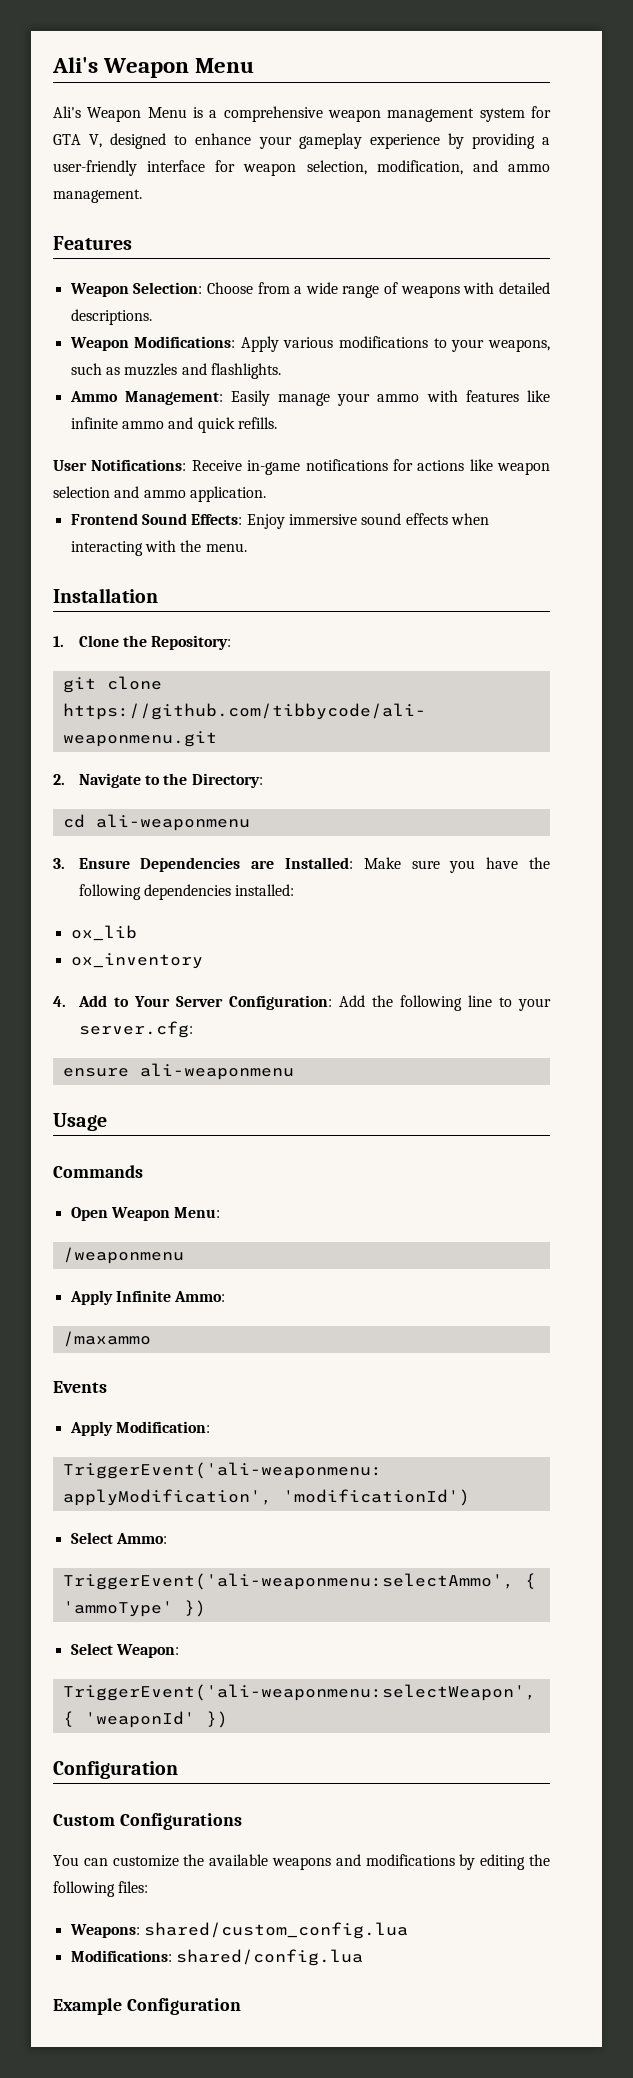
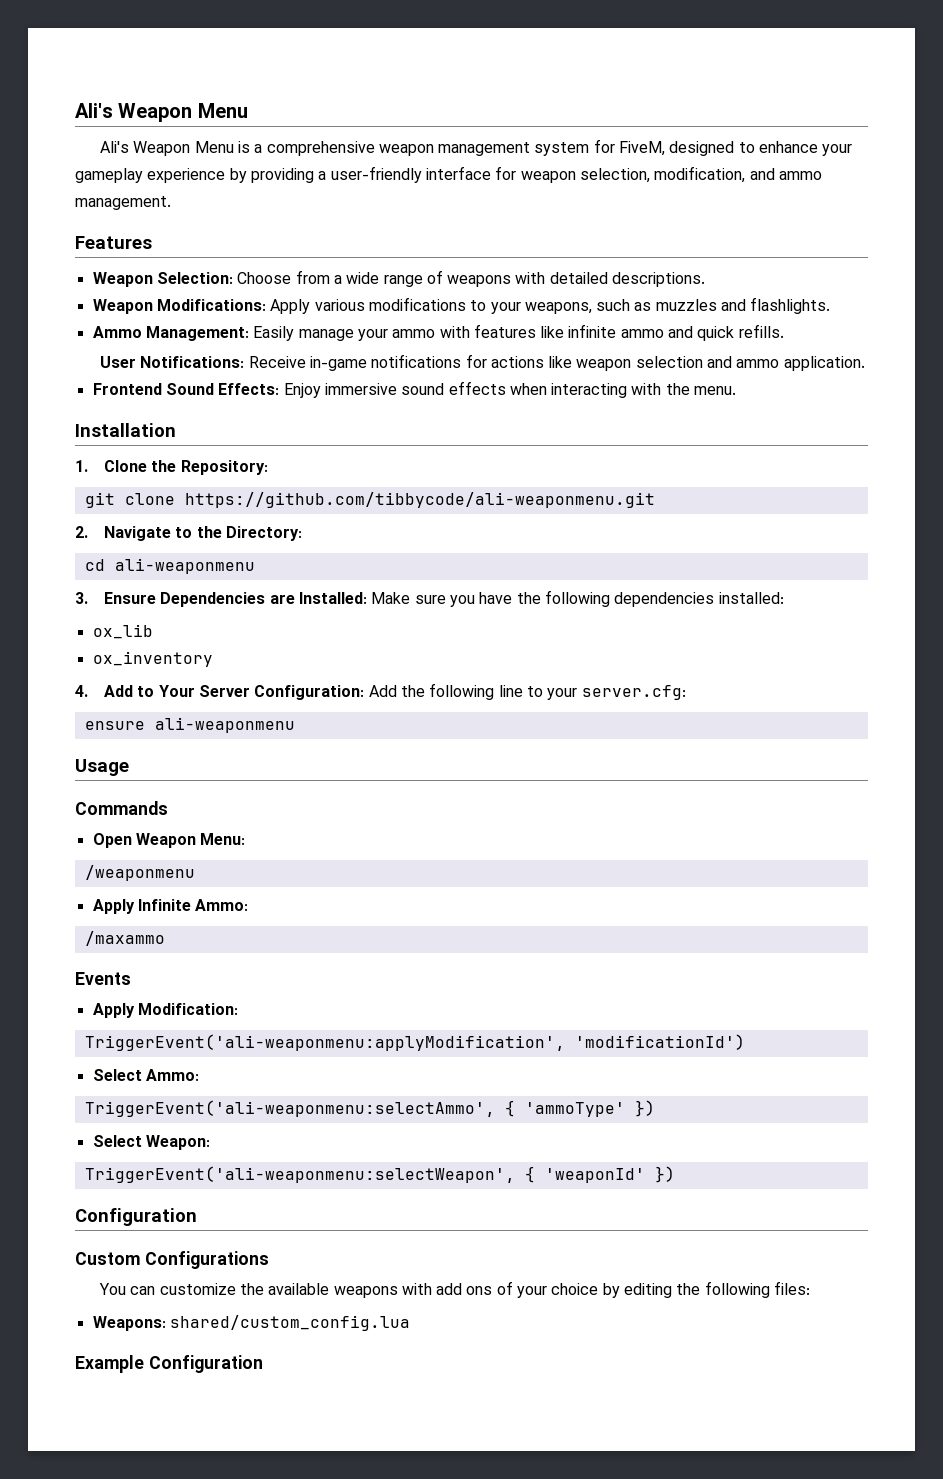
[53,134,103,148] GTA V, -> [619,141,666,156] FiveM,
[335,1854,455,1866] and modifications -> [401,1281,599,1298] with add ons of your choice
[70,1949,363,1966] // Modifications: shared/config.lua -> (410, 1323) none

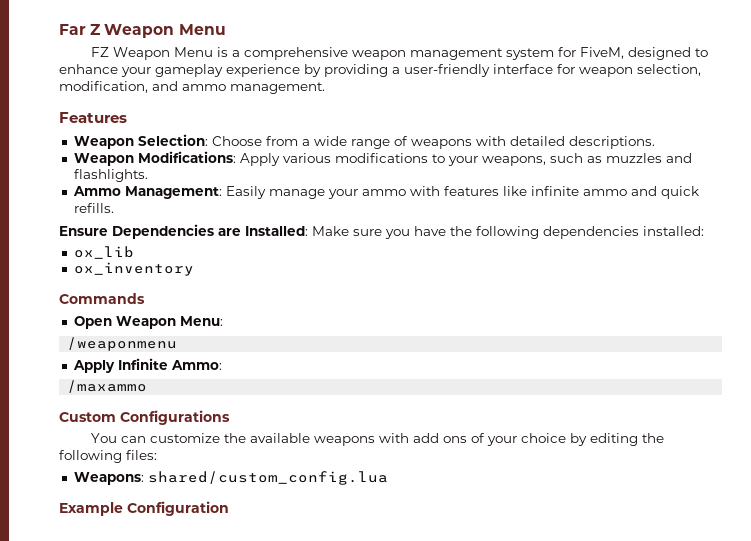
[75,103,113,118] Ali's -> [59,24,102,35] Far Z
[99,141,129,153] Ali's -> [91,47,110,57] FZ
[99,354,865,371] [92,381,737,398] [75,423,176,437] [75,460,268,475] [84,492,655,508] [75,526,302,541] [84,558,255,574] [75,592,88,604] User Notifications: Receive in-game notifications for actions like weapon selection and ammo application. // Frontend Sound Effects: Enjoy immersive sound effects when interacting with the menu. // Installation // 1. Clone the Repository: // git clone https://github.com/tibbycode/ali-weaponmenu.git // 2. Navigate to the Directory: // cd ali-weaponmenu // 3. -> (114, 208) none
[75,683,686,700] [84,717,295,733] [75,759,129,776] // 4. Add to Your Server Configuration: Add the following line to your server.cfg: // ensure ali-weaponmenu // Usage -> (194, 269) none
[75,972,131,985] [92,1003,238,1018] [84,1034,745,1051] [92,1069,199,1081] [84,1100,655,1117] [92,1135,210,1150] [84,1166,675,1183] [75,1208,197,1226] // Events // Apply Modification: // TriggerEvent('ali-weaponmenu:applyModification', 'modificationId') // Select Ammo: // TriggerEvent('ali-weaponmenu:selectAmmo', { 'ammoType' }) // Select Weapon: // TriggerEvent('ali-weaponmenu:selectWeapon', { 'weaponId' }) // Configuration -> (148, 386) none

